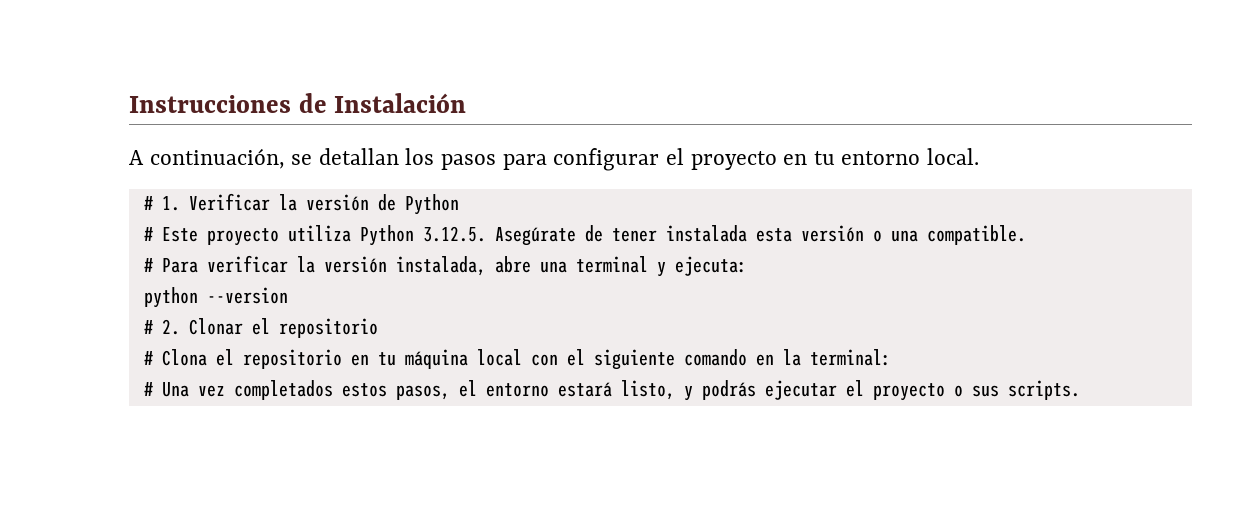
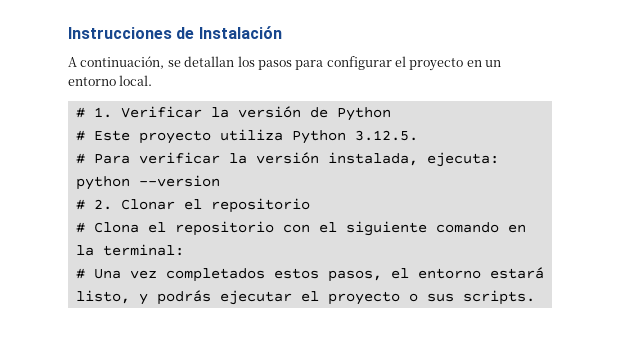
[813,151,835,165] tu -> [485,60,502,67] un
[494,225,1026,246] Asegúrate de tener instalada esta versión o una compatible. -> (418, 135) none
[494,256,666,277] abre una terminal y -> (418, 159) none
[350,349,522,369] en tu máquina local -> (274, 228) none

